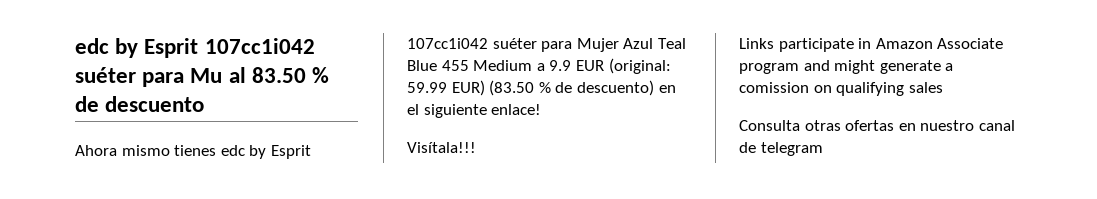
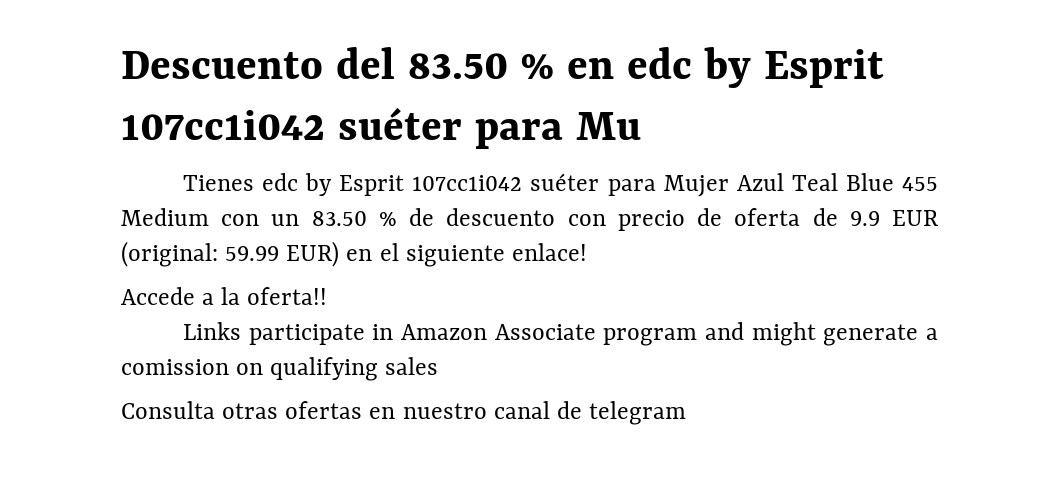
(75, 46) none -> [121,47,614,79] Descuento del 83.50 % en
[228,67,330,83] [75,96,205,112] [75,145,217,156] al 83.50 % de descuento // Ahora mismo tienes -> [183,175,255,191] // Tienes
[536,63,545,71] a -> [221,208,838,231] con un 83.50 % de descuento con precio de oferta de
[489,80,654,96] (83.50 % de descuento) -> (340, 254) none
[407,142,476,153] Visítala!!! -> [121,287,328,305] Accede a la oferta!!

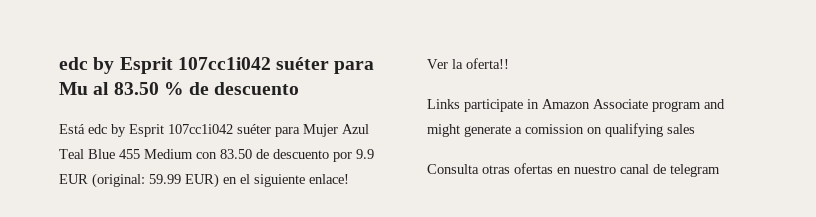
[121,47,614,79] Descuento del 83.50 % en -> (59, 63) none
[183,175,255,191] // Tienes -> [93,82,300,95] [59,124,85,134] al 83.50 % de descuento // Está
[271,208,838,231] un 83.50 % de descuento con precio de oferta de -> [220,149,352,162] 83.50 de descuento por
[121,287,215,305] Accede a -> [427,59,448,69] Ver

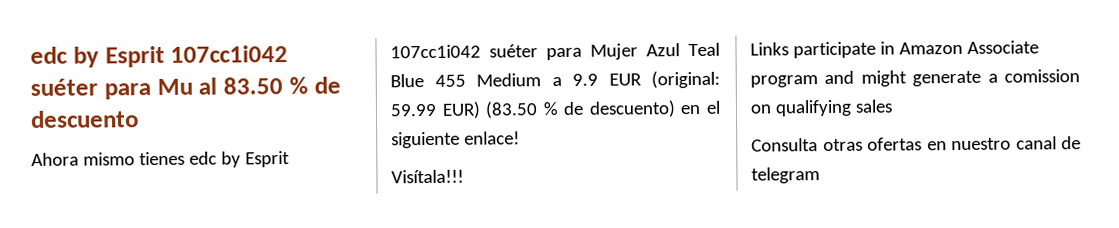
[59,124,85,134] Está -> [31,151,185,166] Ahora mismo tienes
[196,149,352,162] con 83.50 de descuento por -> [551,76,562,87] a
(219, 180) none -> [485,100,676,119] (83.50 % de descuento)
[427,58,509,69] Ver la oferta!! -> [391,169,464,184] Visítala!!!

